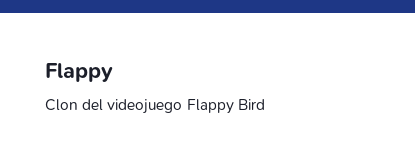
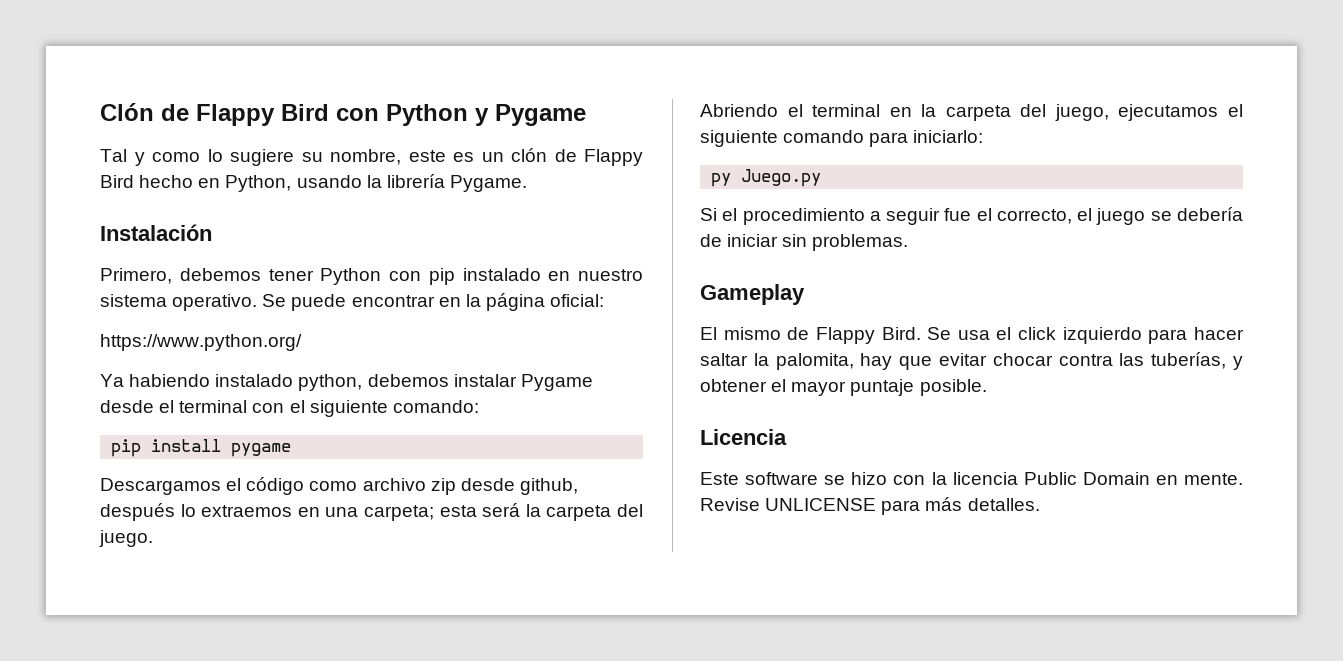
[45,63,113,82] [45,99,265,114] Flappy // Clon del videojuego Flappy Bird -> [100,103,586,126] [100,148,643,166] [100,174,527,192] [100,224,212,241] [100,268,643,285] [100,293,605,311] [100,334,302,351] [100,374,593,391] [100,400,479,417] [111,439,292,457] [100,477,578,495] [100,503,644,521] [99,530,153,547] [700,104,1243,121] [700,130,984,147] [711,169,822,187] [700,207,1243,225] [700,234,909,251] [700,284,805,305] [700,327,1244,344] [700,352,1243,370] [700,379,987,396] [700,429,787,445] [700,472,1243,485] [700,497,1040,515] Clón de Flappy Bird con Python y Pygame // Tal y como lo sugiere su nombre, este es un clón de Flappy Bird hecho en Python, usando la librería Pygame. // Instalación // Primero, debemos tener Python con pip instalado en nuestro sistema operativo. Se puede encontrar en la página oficial: // https://www.python.org/ // Ya habiendo instalado python, debemos instalar Pygame desde el terminal con el siguiente comando: // pip install pygame // Descargamos el código como archivo zip desde github, después lo extraemos en una carpeta; esta será la carpeta del juego. // Abriendo el terminal en la carpeta del juego, ejecutamos el siguiente comando para iniciarlo: // py Juego.py // Si el procedimiento a seguir fue el correcto, el juego se debería de iniciar sin problemas. // Gameplay // El mismo de Flappy Bird. Se usa el click izquierdo para hacer saltar la palomita, hay que evitar chocar contra las tuberías, y obtener el mayor puntaje posible. // Licencia // Este software se hizo con la licencia Public Domain en mente. Revise UNLICENSE para más detalles.

